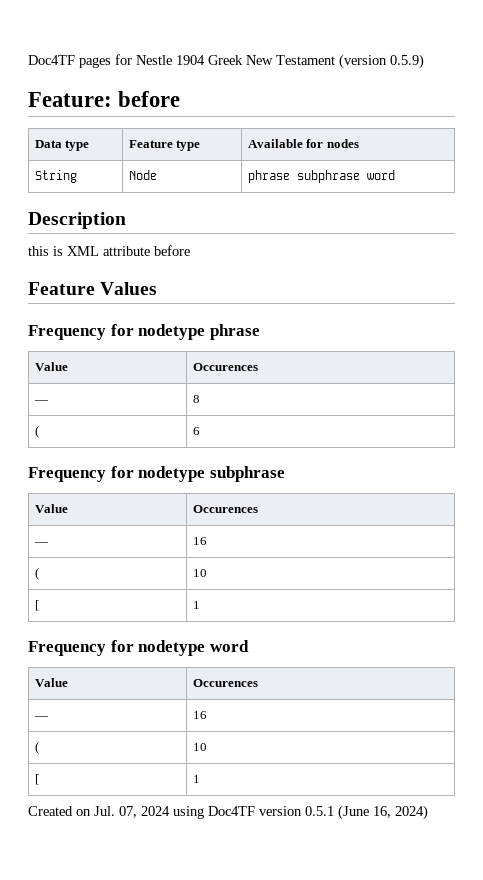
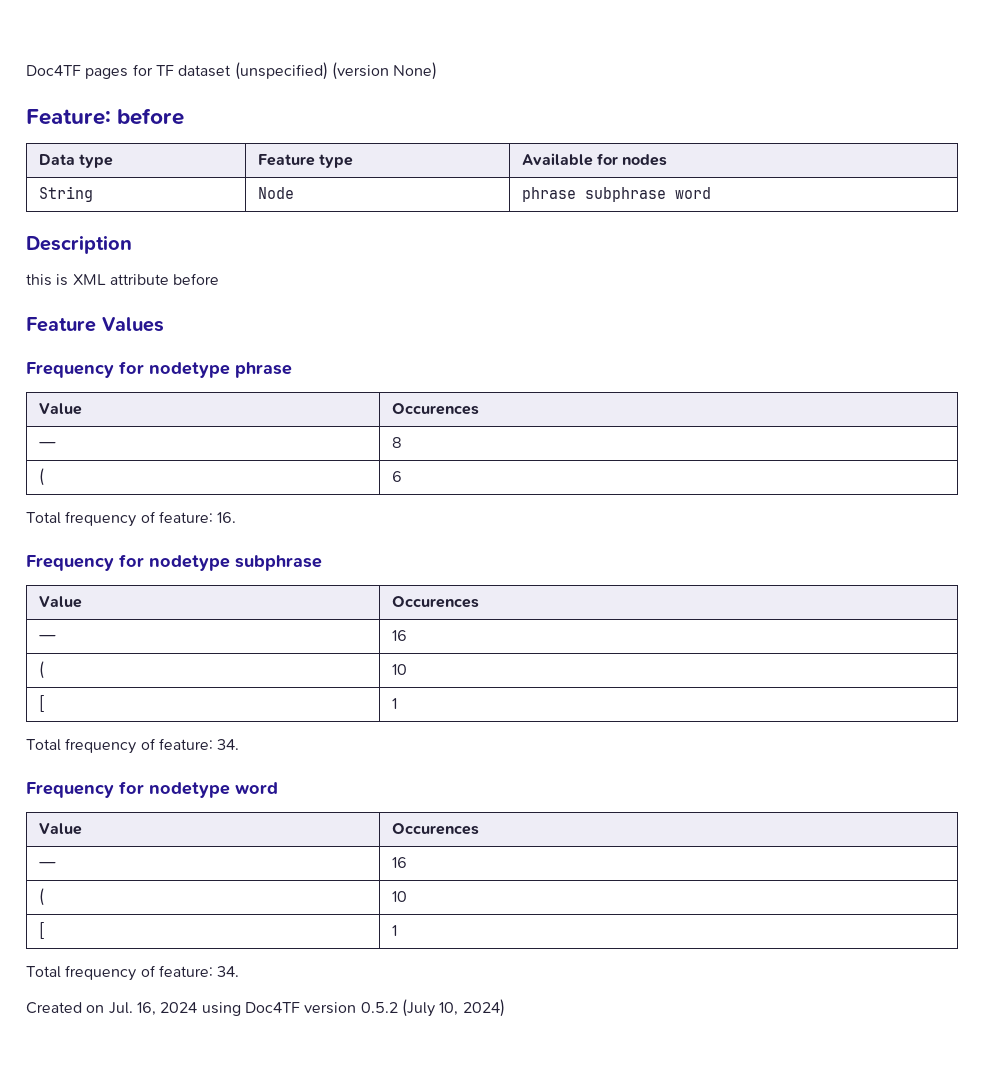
[136,54,424,69] Nestle 1904 Greek New Testament (version 0.5.9) -> [155,62,438,80] TF dataset (unspecified) (version None)
(200, 431) none -> [26,511,237,527] // Total frequency of feature: 16.
(200, 605) none -> [26,738,240,754] // Total frequency of feature: 34.
(200, 779) none -> [26,965,240,981] // Total frequency of feature: 34.
[119,806,137,818] 07, -> [136,1002,156,1016] 16,
[305,805,391,820] 0.5.1 (June 16, -> [360,999,459,1017] 0.5.2 (July 10,

